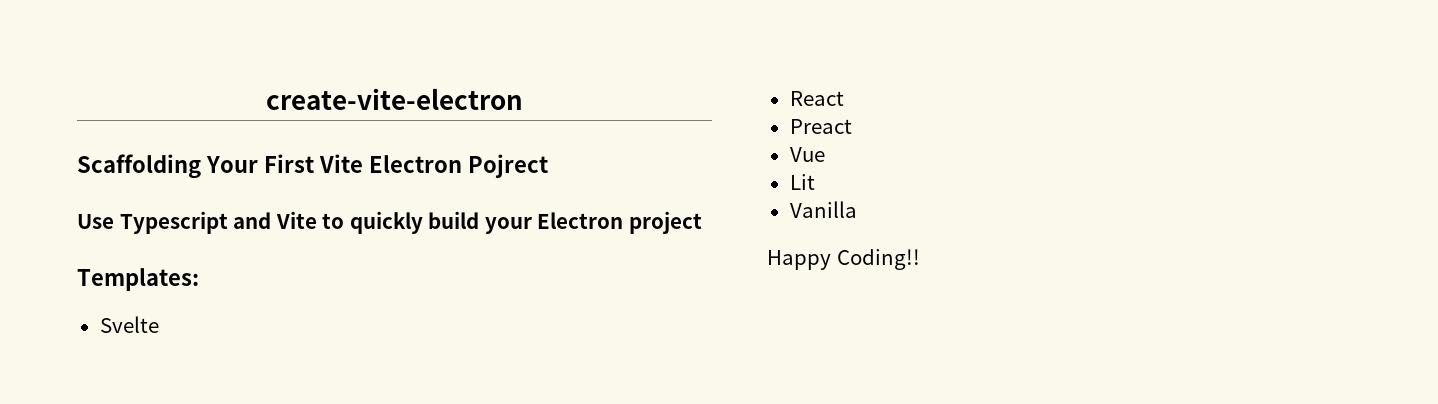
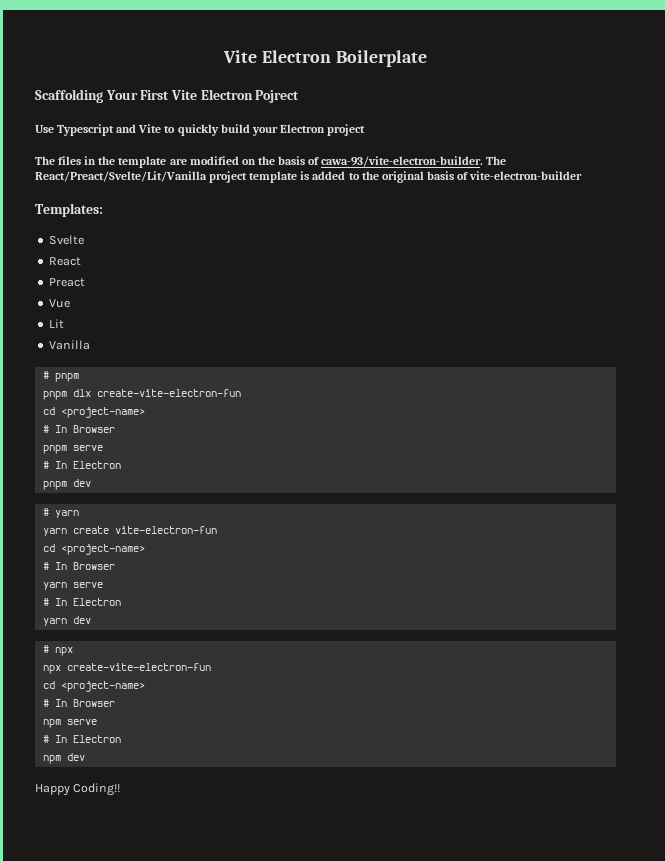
[266,88,523,110] create-vite-electron -> [223,50,427,67] Vite Electron Boilerplate
(702, 222) none -> [35,156,507,168] [35,171,583,183] // The files in the template are modified on the basis of cawa-93/vite-electron-builder. The React/Preact/Svelte/Lit/Vanilla project template is added to the original basis of vite-electron-builder
(857, 209) none -> [42,371,79,382] [42,389,241,400] [42,407,145,418] [42,425,115,433] [42,445,103,454] [42,461,121,469] [42,479,91,490] [42,508,79,518] [42,526,217,536] [42,544,145,555] [42,562,115,570] [42,582,103,590] [42,598,121,606] [42,616,91,626] [42,645,73,656] [42,663,211,674] [42,681,145,692] [42,699,115,707] [42,719,97,728] [42,735,121,743] [42,753,85,764] // # pnpm // pnpm dlx create-vite-electron-fun // cd <project-name> // # In Browser // pnpm serve // # In Electron // pnpm dev // # yarn // yarn create vite-electron-fun // cd <project-name> // # In Browser // yarn serve // # In Electron // yarn dev // # npx // npx create-vite-electron-fun // cd <project-name> // # In Browser // npm serve // # In Electron // npm dev

